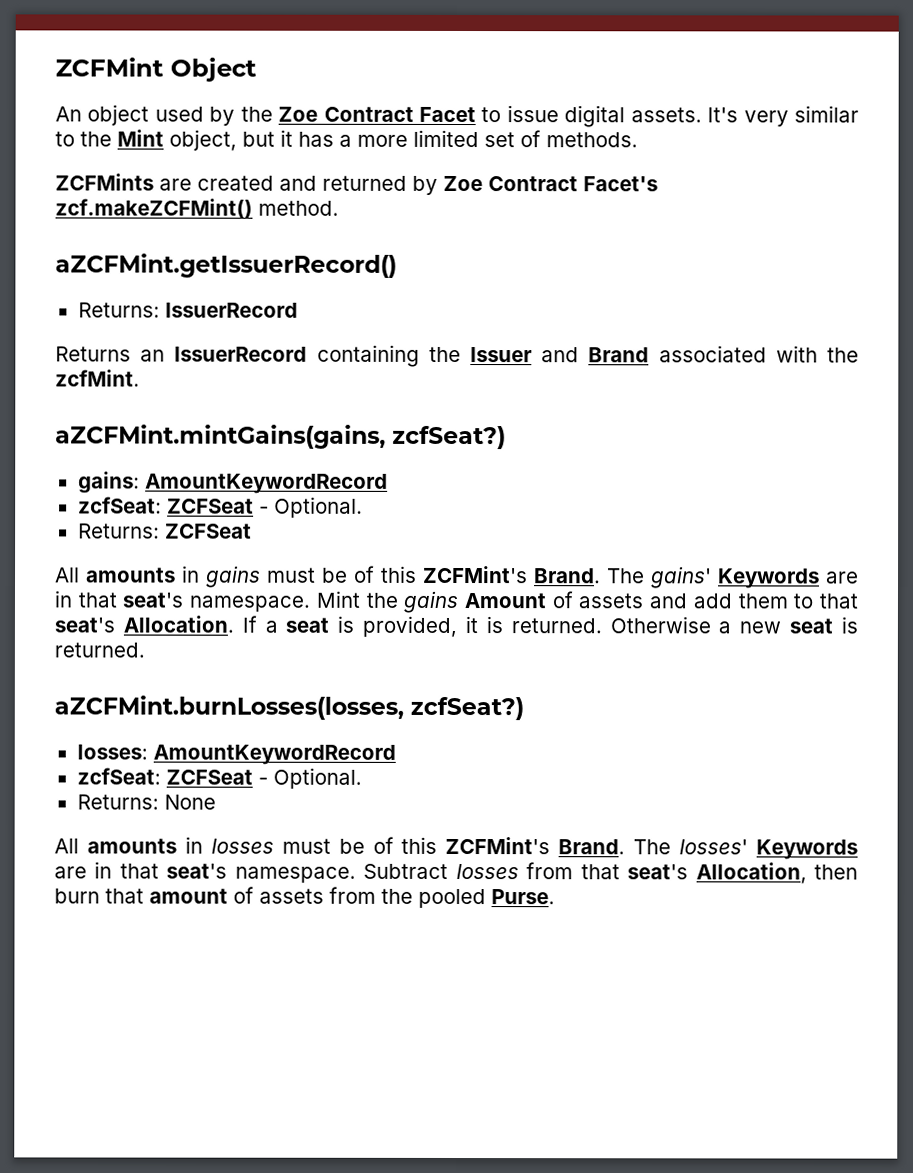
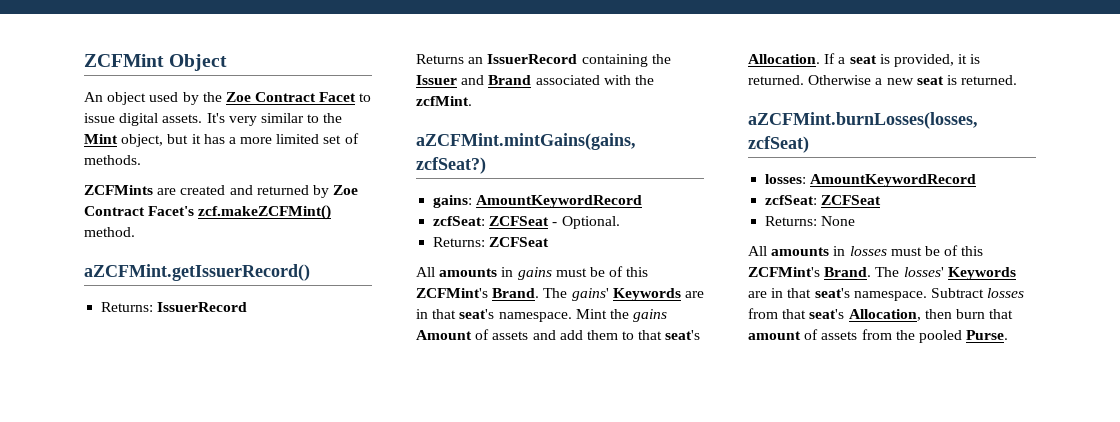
[410,696,524,721] zcfSeat?) -> [748,136,809,153] zcfSeat)
[257,767,362,789] - Optional. -> (882, 200) none

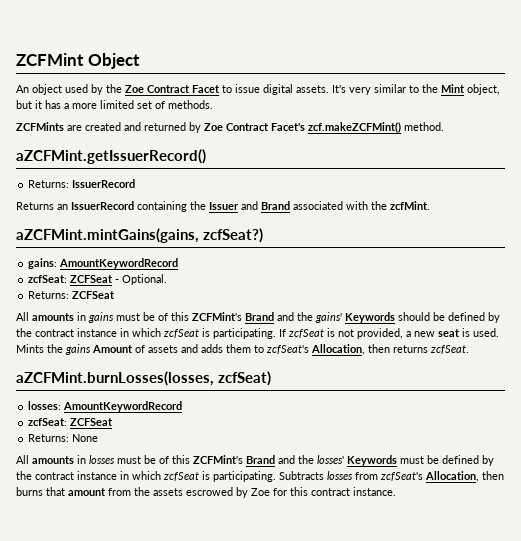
[492,288,704,301] [416,309,607,322] Brand. The gains' Keywords are in that seat's namespace. Mint -> [245,312,500,323] [16,328,499,339] [16,344,44,353] Brand and the gains' Keywords should be defined by the contract instance in which zcfSeat is participating. If zcfSeat is not provided, a new seat is used. Mints
[559,330,583,340] add -> [201,344,223,353] adds
[638,330,701,340] [748,53,981,67] [748,75,1018,85] that seat's Allocation. If a seat is provided, it is returned. Otherwise a new seat is returned. -> [266,344,469,355] zcfSeat's Allocation, then returns zcfSeat.
[824,267,1016,280] [748,288,1025,301] [748,308,985,321] Brand. The losses' Keywords are in that seat's namespace. Subtract losses from that seat's Allocation, then burn -> [246,455,494,466] [16,471,504,482] [16,487,43,496] Brand and the losses' Keywords must be defined by the contract instance in which zcfSeat is participating. Subtracts losses from zcfSeat's Allocation, then burns
[804,329,1009,343] of assets from the pooled Purse. -> [108,487,396,498] from the assets escrowed by Zoe for this contract instance.

